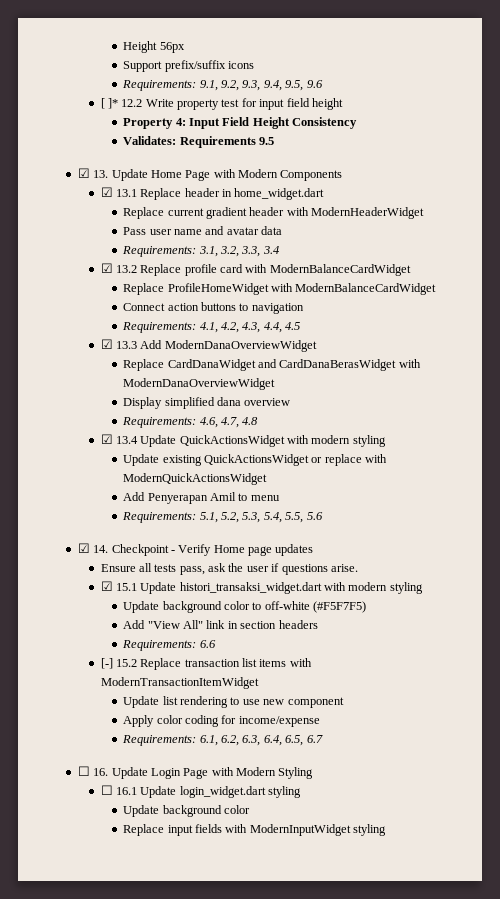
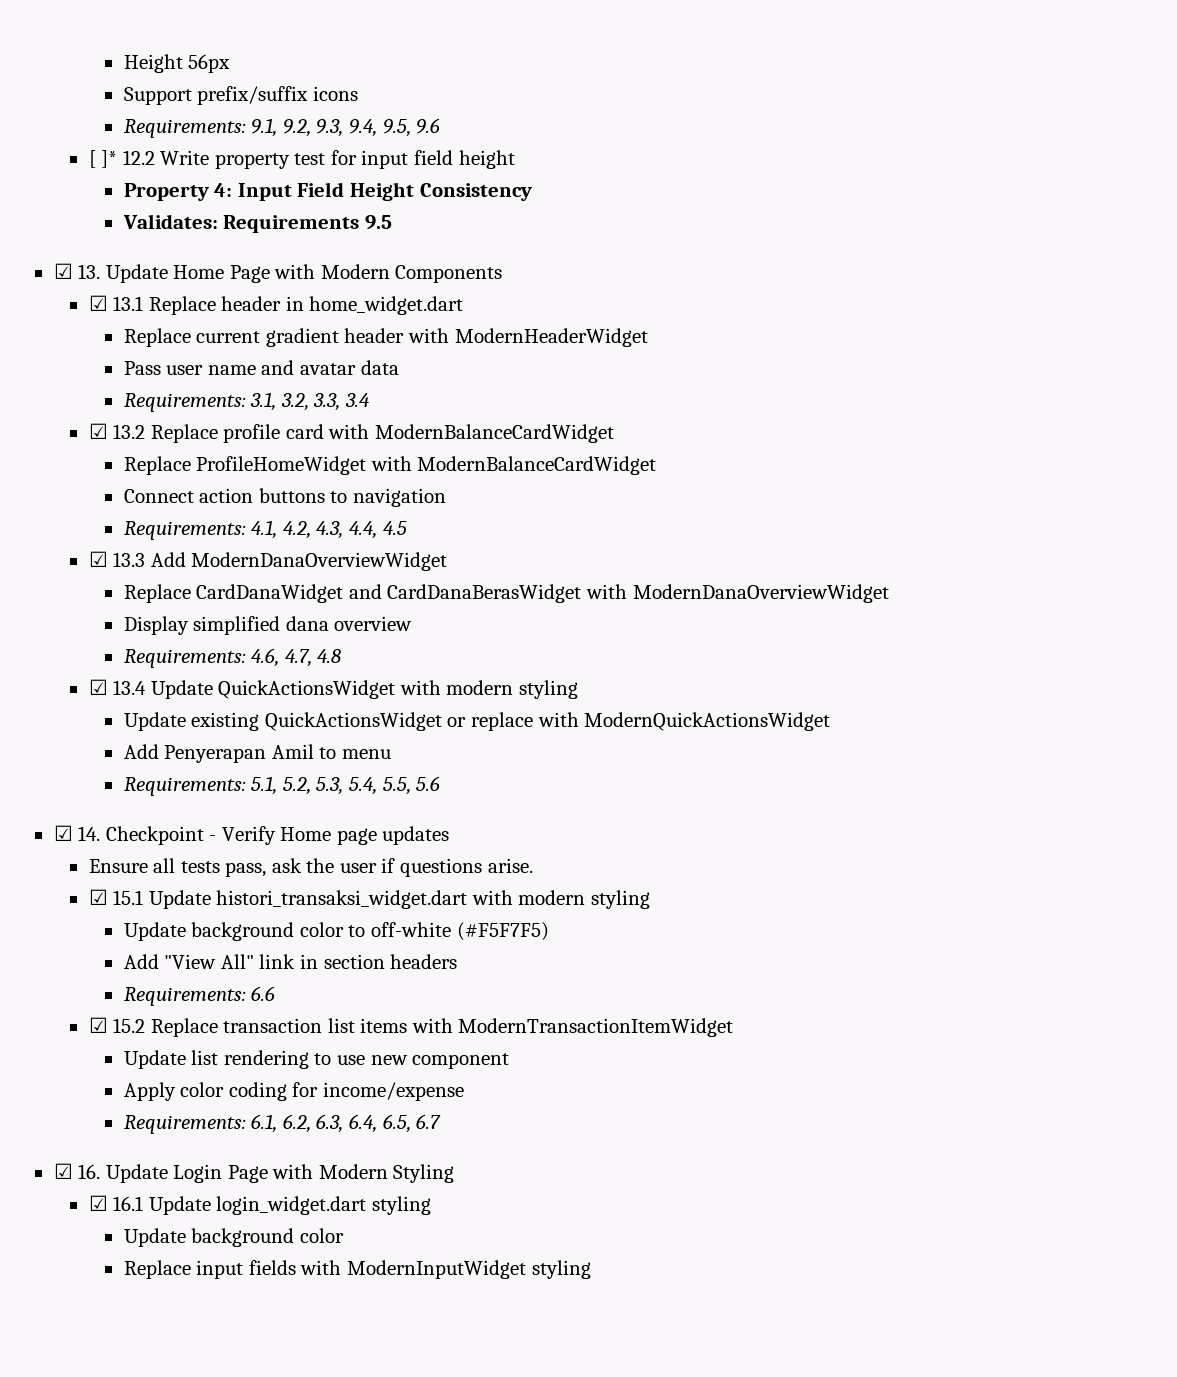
[100,658,113,669] [-] -> [88,1017,108,1033] ☑
[77,766,90,776] ☐ -> [53,1163,73,1179] ☑
[100,785,113,795] ☐ -> [88,1195,108,1211] ☑

